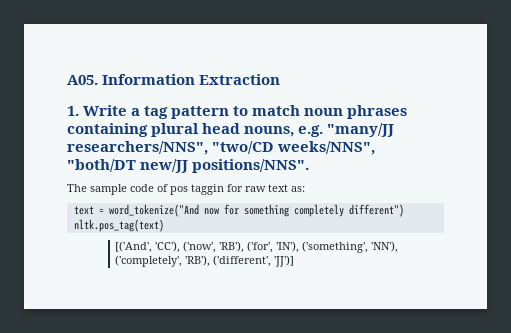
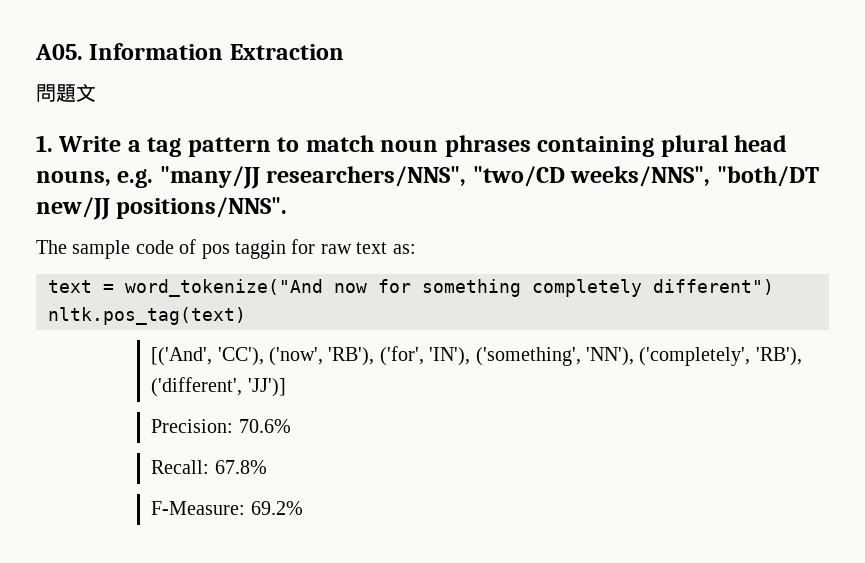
(281, 79) none -> [36,83,96,102] // 問題文
(295, 261) none -> [151,419,291,433] [151,460,267,474] [151,501,303,515] // Precision: 70.6% // Recall: 67.8% // F-Measure: 69.2%

